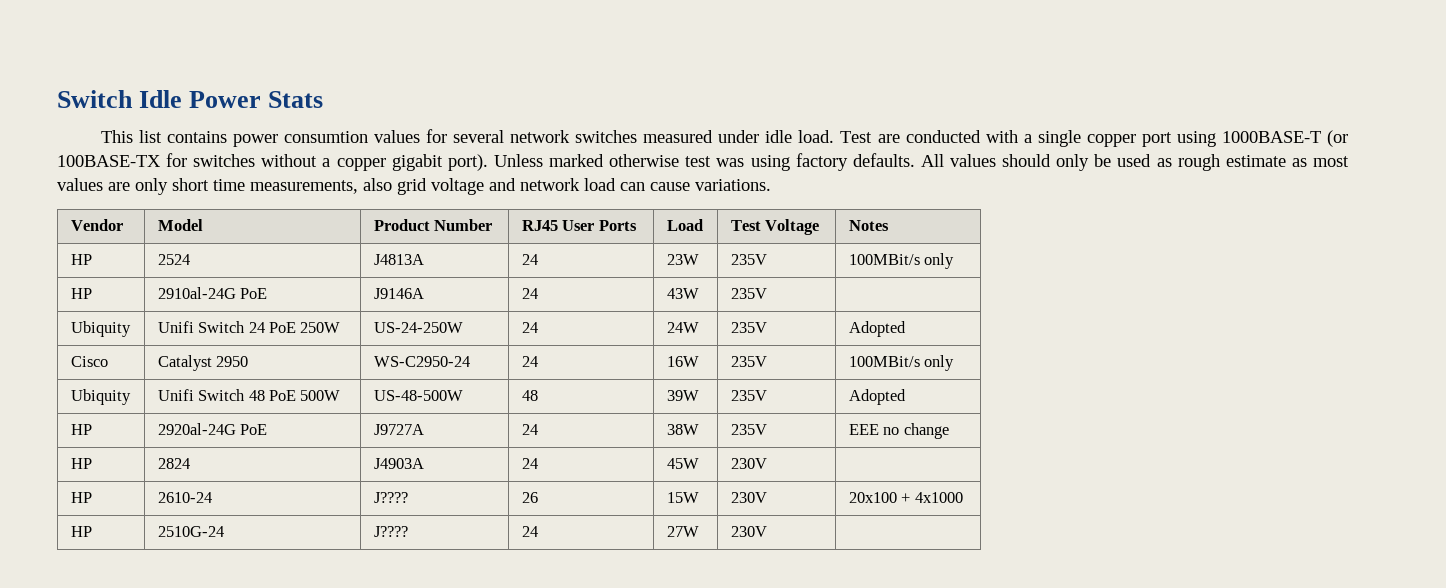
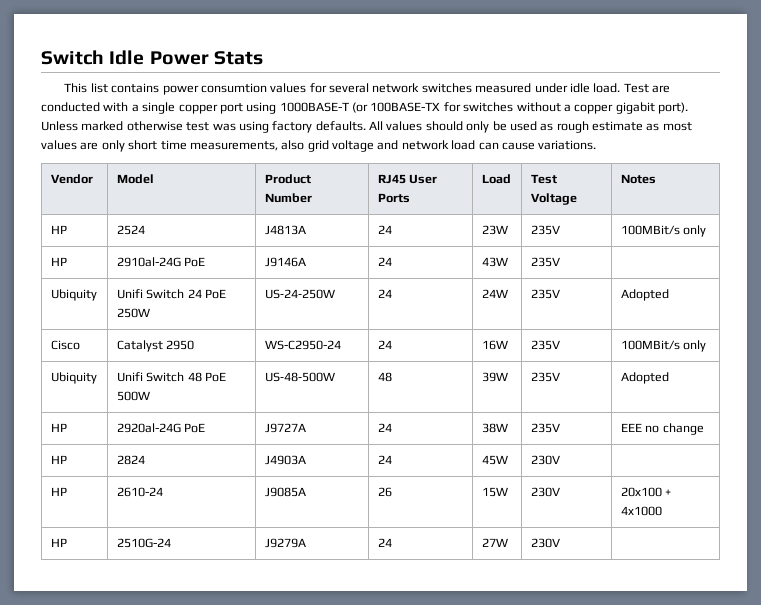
[373,492,408,503] J???? -> [264,487,306,497] J9085A
[373,526,408,537] J???? -> [264,538,306,548] J9279A

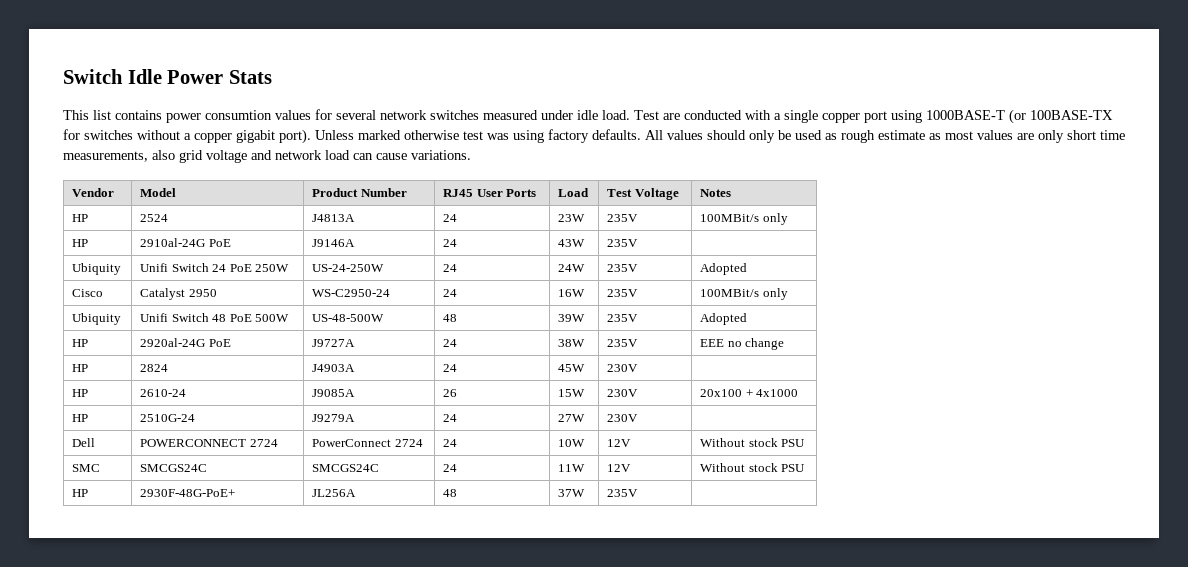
(560, 543) none -> [72,438,96,447] [140,439,278,447] [312,439,423,447] [443,439,458,447] [558,439,586,447] [607,439,632,447] [700,438,806,447] [72,464,101,472] [140,464,208,472] [312,464,380,472] [443,464,458,472] [558,464,586,472] [607,464,632,472] [700,463,806,472] [72,489,89,497] [140,489,236,497] [312,489,357,497] [443,489,458,497] [558,489,586,497] [607,489,639,497] // Dell | POWERCONNECT 2724 | PowerConnect 2724 | 24 | 10W | 12V | Without stock PSU // SMC | SMCGS24C | SMCGS24C | 24 | 11W | 12V | Without stock PSU // HP | 2930F-48G-PoE+ | JL256A | 48 | 37W | 235V |

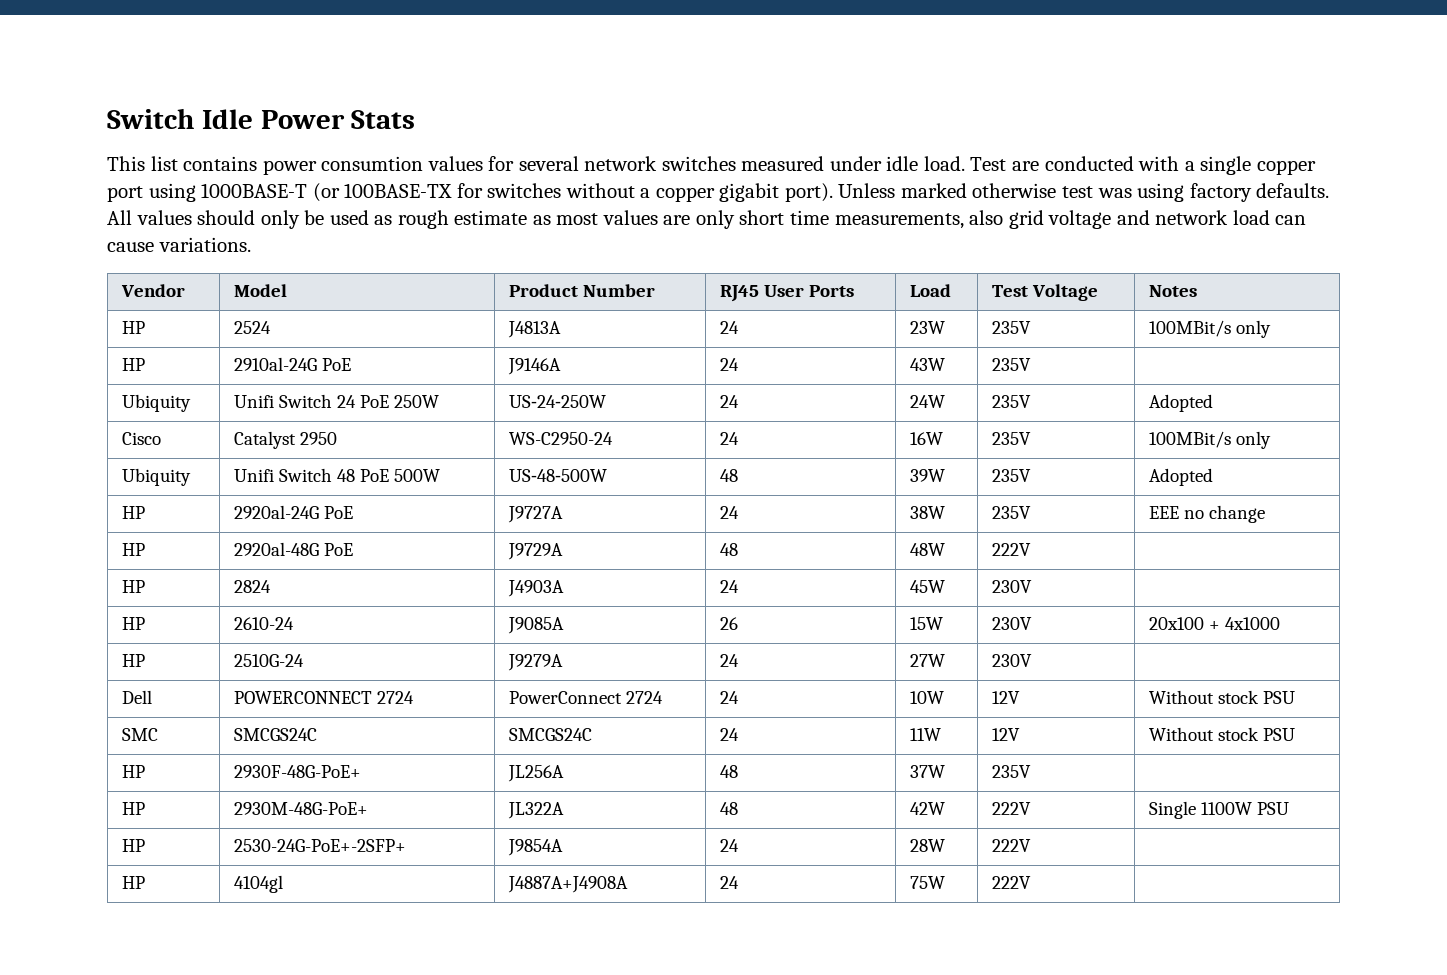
(785, 344) none -> [122,543,146,556] [234,542,354,556] [508,543,564,560] [720,543,739,556] [910,543,946,556] [992,543,1032,556] // HP | 2920al-48G PoE | J9729A | 48 | 48W | 222V |
(639, 493) none -> [122,802,146,815] [234,802,369,815] [508,802,565,819] [720,802,739,815] [910,802,946,815] [992,802,1032,815] [1149,801,1290,819] [122,839,146,852] [234,839,407,852] [508,839,564,856] [720,839,740,852] [910,839,946,852] [992,839,1032,852] [122,876,146,889] [234,875,284,893] [508,876,629,893] [720,876,740,889] [910,876,946,889] [992,876,1032,889] // HP | 2930M-48G-PoE+ | JL322A | 48 | 42W | 222V | Single 1100W PSU // HP | 2530-24G-PoE+-2SFP+ | J9854A | 24 | 28W | 222V | // HP | 4104gl | J4887A+J4908A | 24 | 75W | 222V |

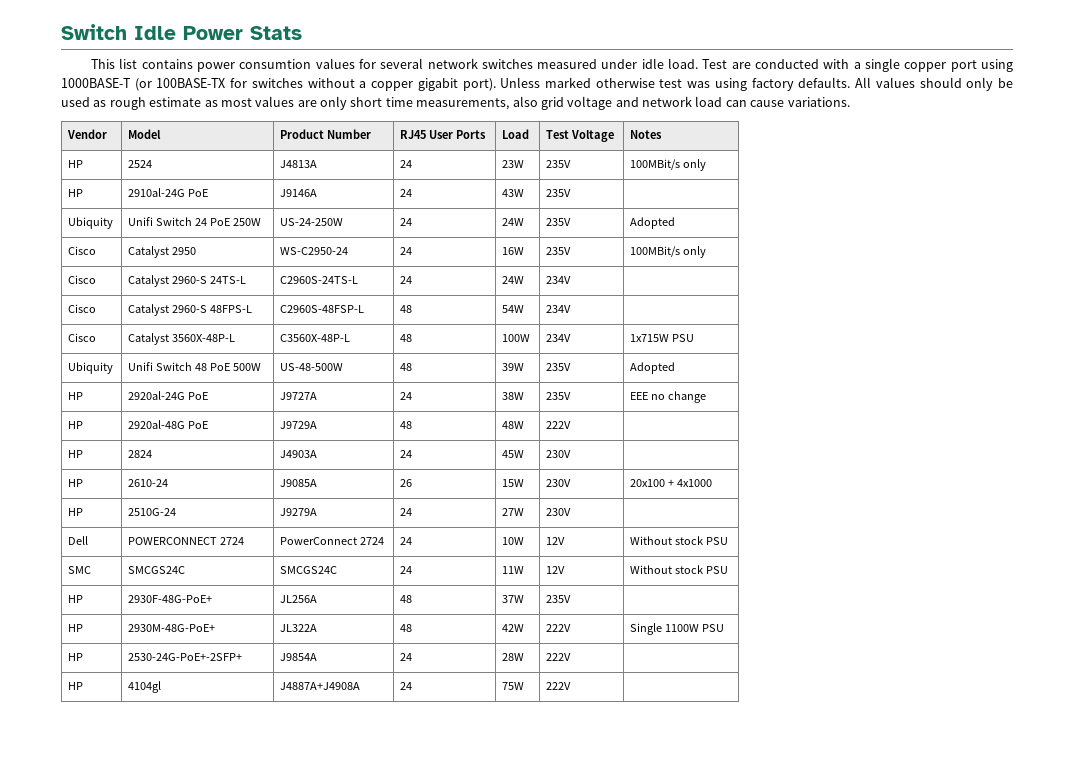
(1272, 440) none -> [68,275,97,284] [128,275,247,287] [280,276,359,284] [400,276,413,284] [502,276,525,284] [546,276,572,284] [68,304,97,313] [128,304,253,316] [280,305,365,313] [400,305,413,313] [502,305,525,313] [546,305,572,313] [68,333,97,342] [128,333,236,345] [280,334,351,342] [400,334,413,342] [502,334,531,342] [546,334,572,342] [630,334,695,342] // Cisco | Catalyst 2960-S 24TS-L | C2960S-24TS-L | 24 | 24W | 234V | // Cisco | Catalyst 2960-S 48FPS-L | C2960S-48FSP-L | 48 | 54W | 234V | // Cisco | Catalyst 3560X-48P-L | C3560X-48P-L | 48 | 100W | 234V | 1x715W PSU

